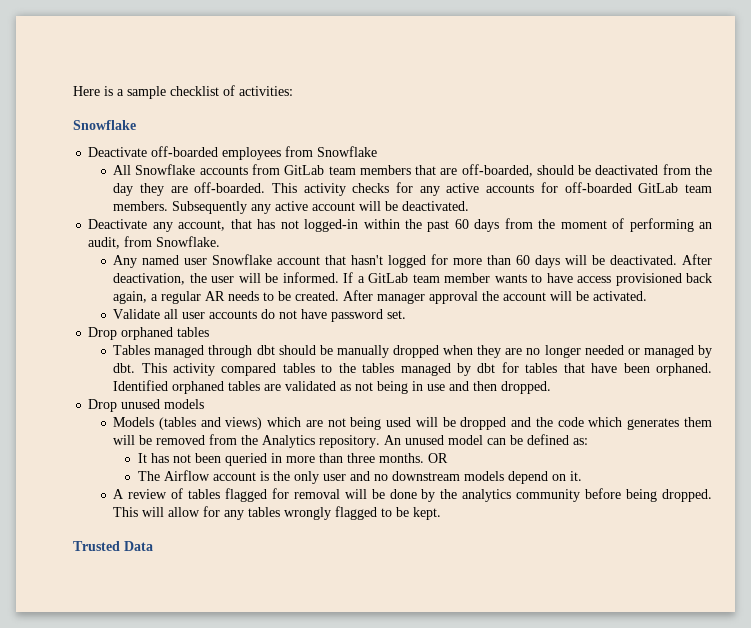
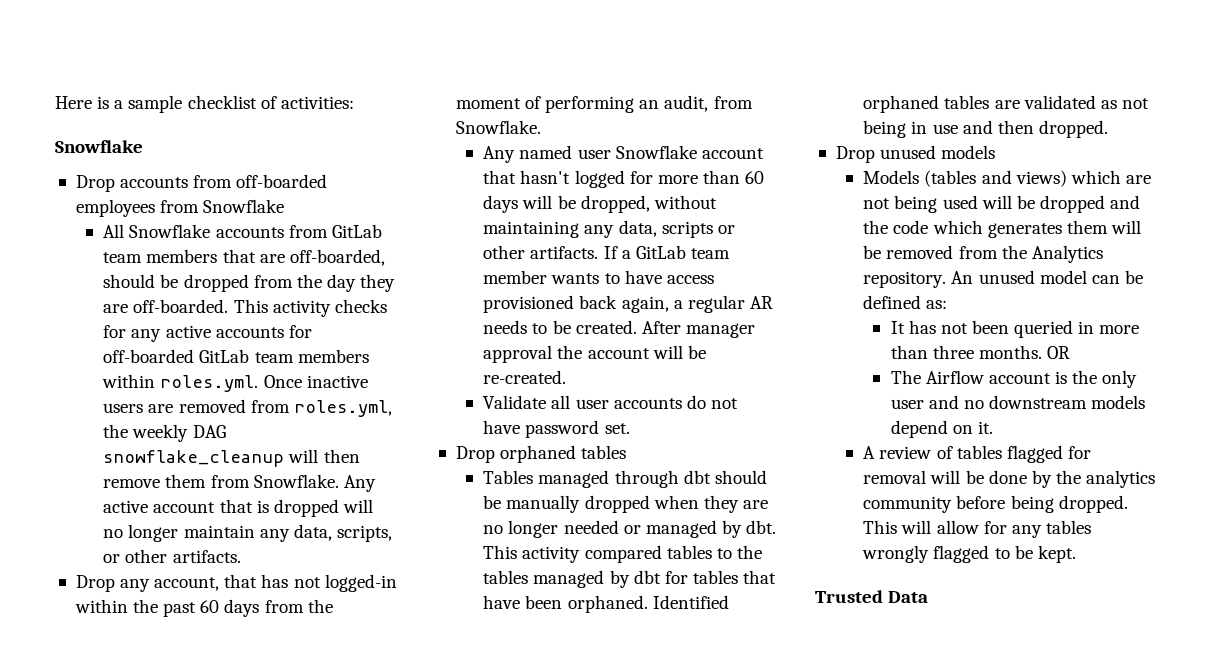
[88,147,148,157] Deactivate -> [75,175,233,192] Drop accounts from
[595,165,659,175] deactivated -> [183,274,249,292] dropped
[113,201,470,214] [88,219,148,229] members. Subsequently any active account will be deactivated. // Deactivate -> [297,349,369,363] [102,374,368,392] [103,399,392,417] [103,424,226,442] [103,449,360,467] [103,474,376,492] [103,499,373,517] [103,524,392,542] [103,549,241,563] [75,575,115,592] members within roles.yml. Once inactive users are removed from roles.yml, the weekly DAG snowflake_cleanup will then remove them from Snowflake. Any active account that is dropped will no longer maintain any data, scripts, or other artifacts. // Drop
[610,254,712,265] [113,272,339,285] deactivated. After deactivation, the user will be informed. -> [580,195,717,213] [483,220,735,238] [483,245,599,259] dropped, without maintaining any data, scripts or other artifacts.
[593,291,648,301] activated. -> [483,370,567,384] re-created.

